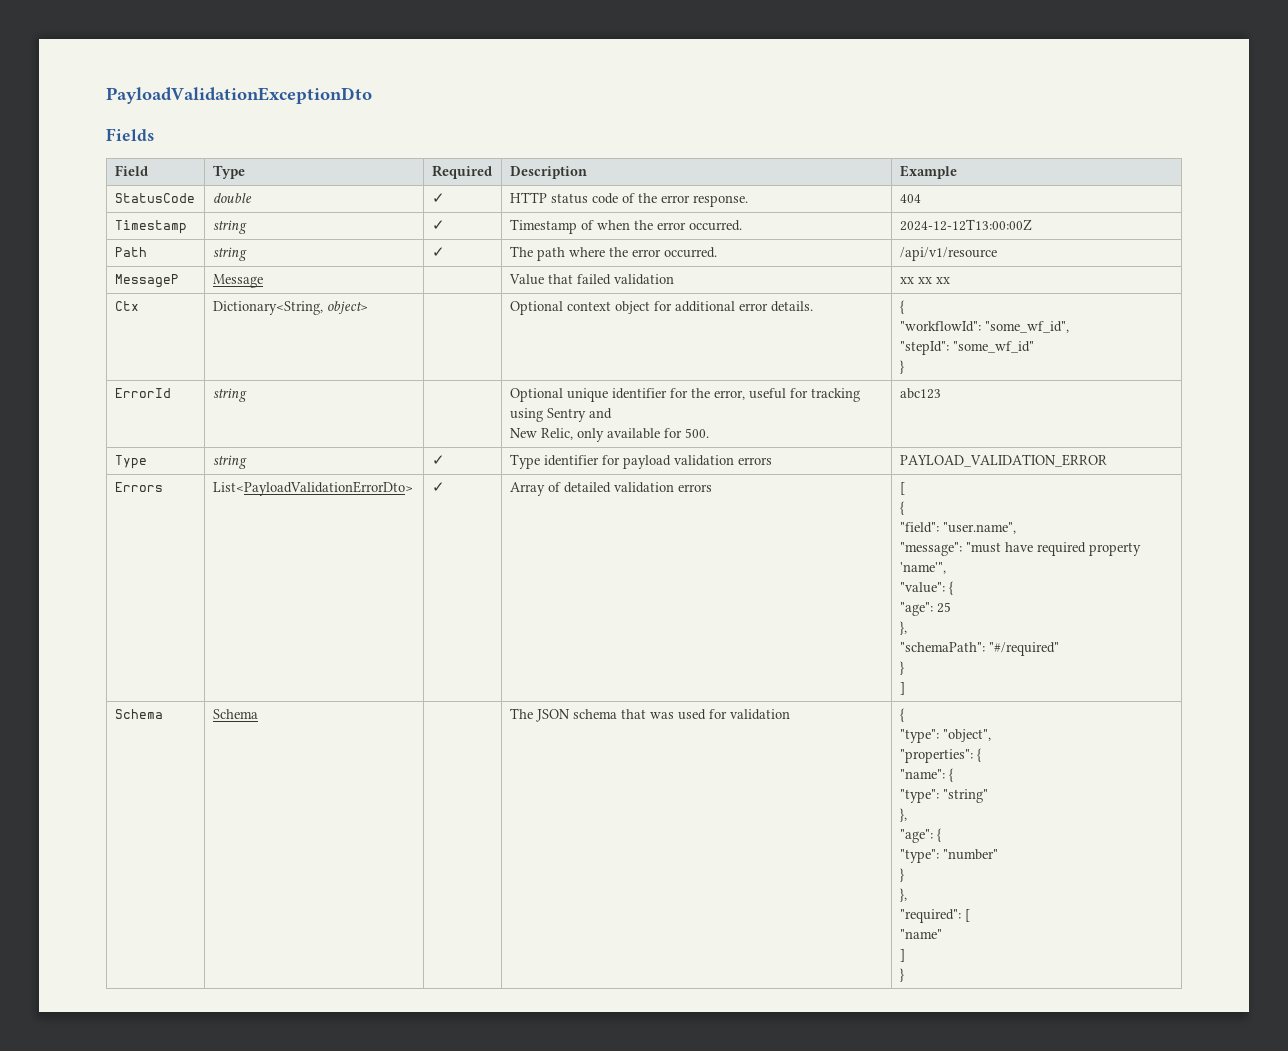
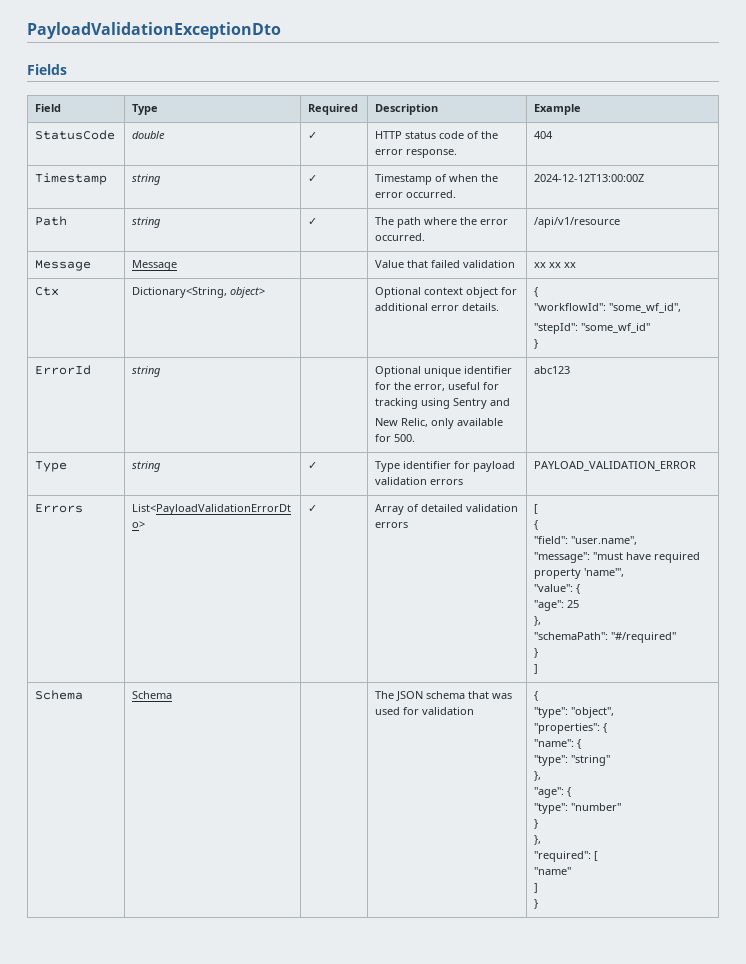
[114,274,179,288] MessageP -> [35,260,92,271] Message

